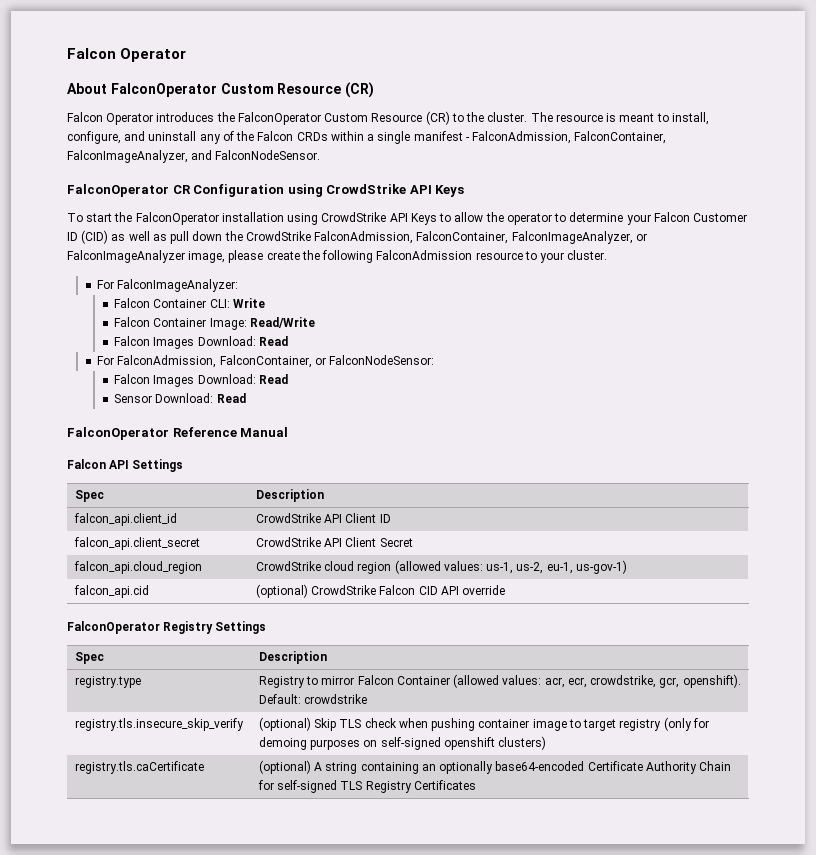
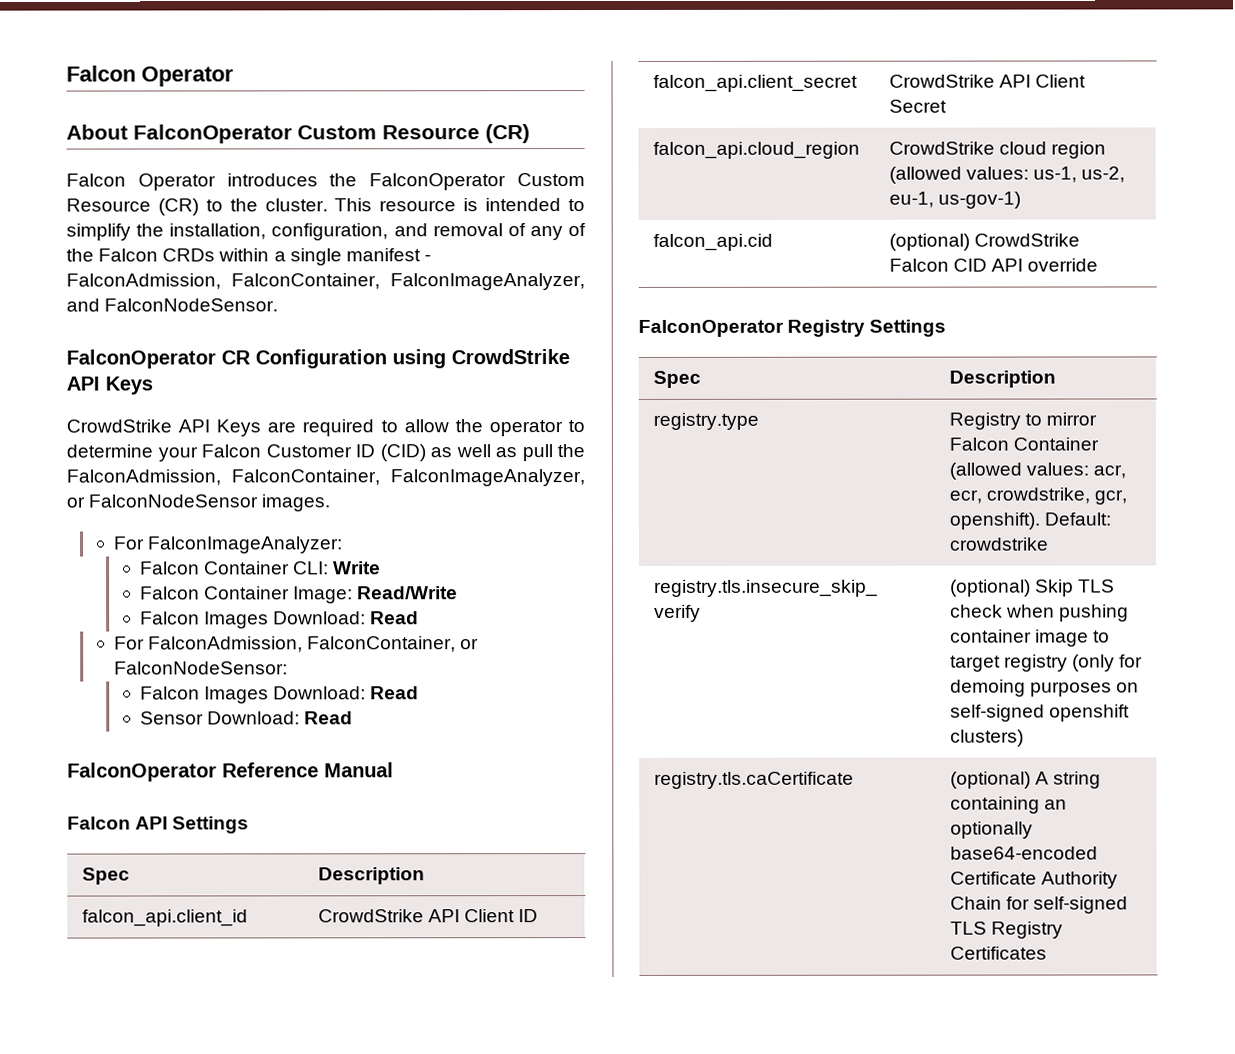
[530,112,553,122] The -> [334,198,373,212] This
[619,112,709,125] [67,131,197,144] meant to install, configure, and uninstall -> [485,198,586,212] [66,223,526,241] intended to simplify the installation, configuration, and removal of
[67,212,437,225] To start the FalconOperator installation using CrowdStrike API Keys -> [66,419,375,437] CrowdStrike API Keys are required
[192,231,311,241] down the CrowdStrike -> [557,444,585,458] the
[67,250,608,263] FalconImageAnalyzer image, please create the following FalconAdmission resource to your cluster. -> [88,494,331,512] FalconNodeSensor images.

